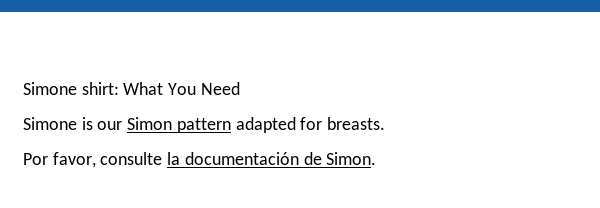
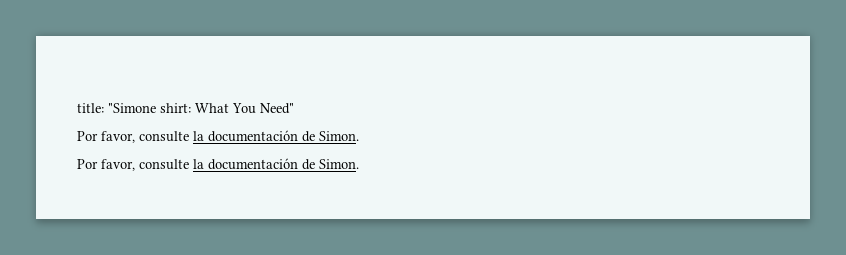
[23,82,77,95] Simone -> [77,103,156,113] title: "Simone
[200,82,240,95] [23,117,386,133] [23,152,377,168] Need // Simone is our Simon pattern adapted for breasts. // Por favor, consulte la documentación de Simon. -> [260,103,294,114] [77,130,359,143] [77,158,359,171] Need" // Por favor, consulte la documentación de Simon. // Por favor, consulte la documentación de Simon.

